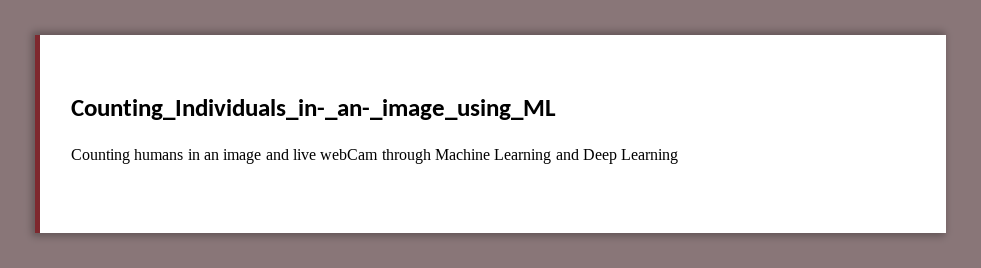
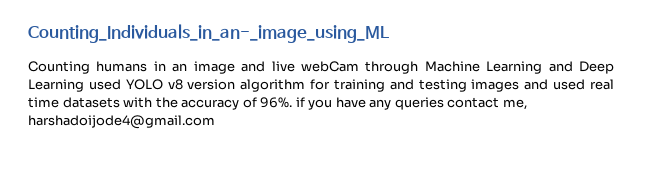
[71,99,556,120] Counting_Individuals_in-_an-_image_using_ML -> [28,24,389,43] Counting_Individuals_in_an-_image_using_ML
(679, 156) none -> [88,79,614,92] [28,97,527,110] [28,115,215,129] used YOLO v8 version algorithm for training and testing images and used real time datasets with the accuracy of 96%. if you have any queries contact me, harshadoijode4@gmail.com

